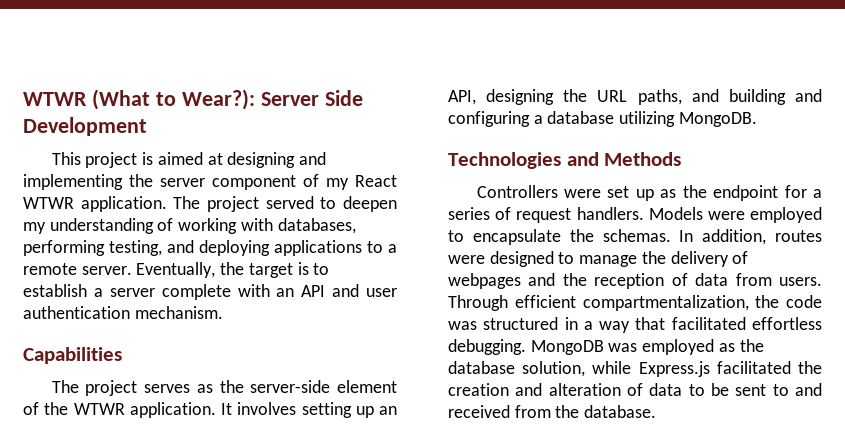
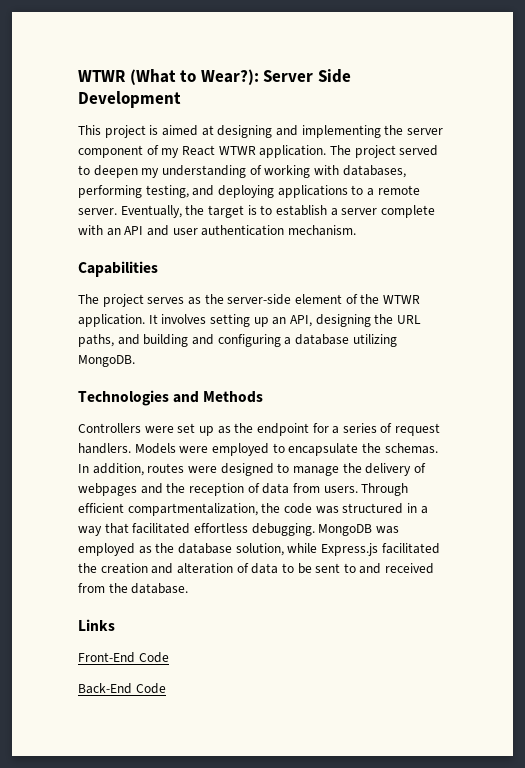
(657, 411) none -> [78,619,115,631] [78,652,169,663] [78,683,166,694] // Links // Front-End Code // Back-End Code

